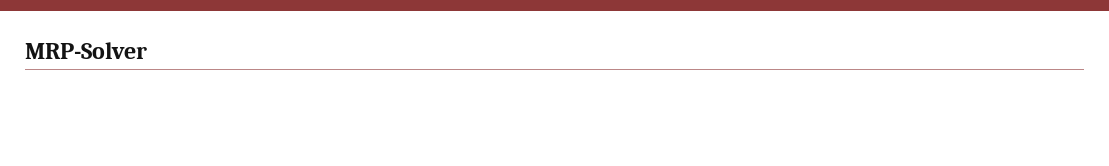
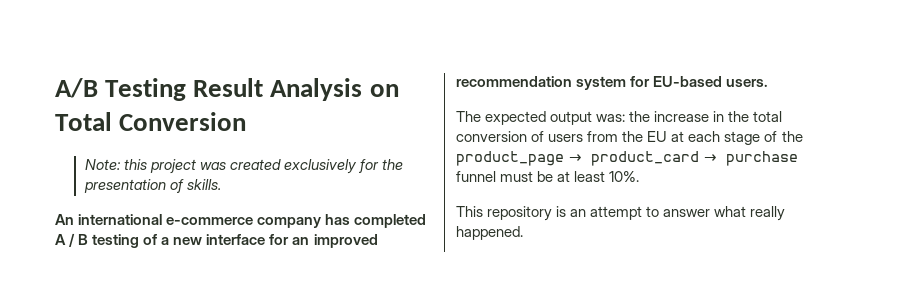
[25,42,147,59] MRP-Solver -> [55,78,399,101] [55,112,247,131] [84,159,403,174] [83,179,221,193] [55,214,427,228] [55,233,378,248] [456,76,769,90] [456,111,783,125] [456,131,803,145] [456,151,798,166] [456,171,640,182] [456,206,786,221] [456,226,523,240] A/B Testing Result Analysis on Total Conversion // Note: this project was created exclusively for the presentation of skills. // An international e-commerce company has completed A / B testing of a new interface for an improved recommendation system for EU-based users. // The expected output was: the increase in the total conversion of users from the EU at each stage of the product_page → product_card → purchase funnel must be at least 10%. // This repository is an attempt to answer what really happened.

